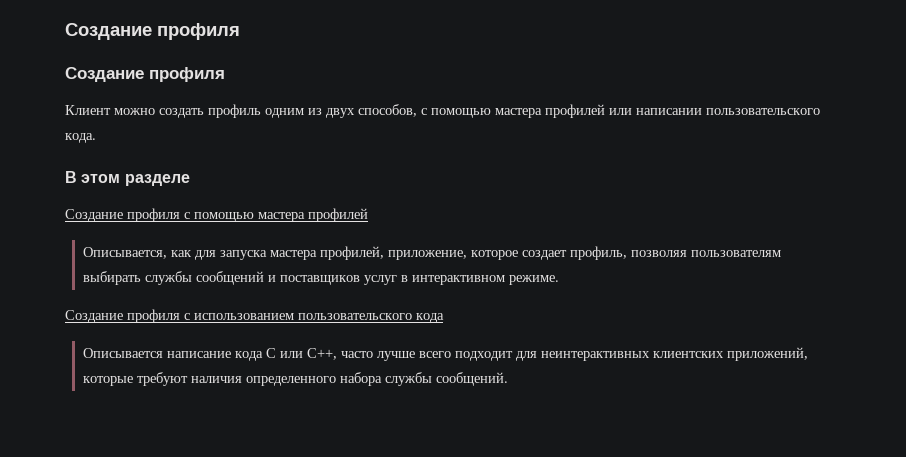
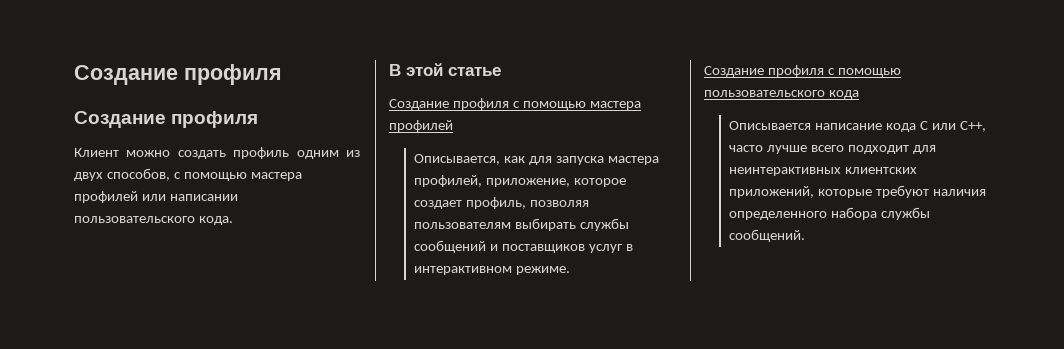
[81,174,190,186] этом разделе -> [406,63,501,76] этой статье
[194,313,294,320] использованием -> [837,68,901,77] помощью

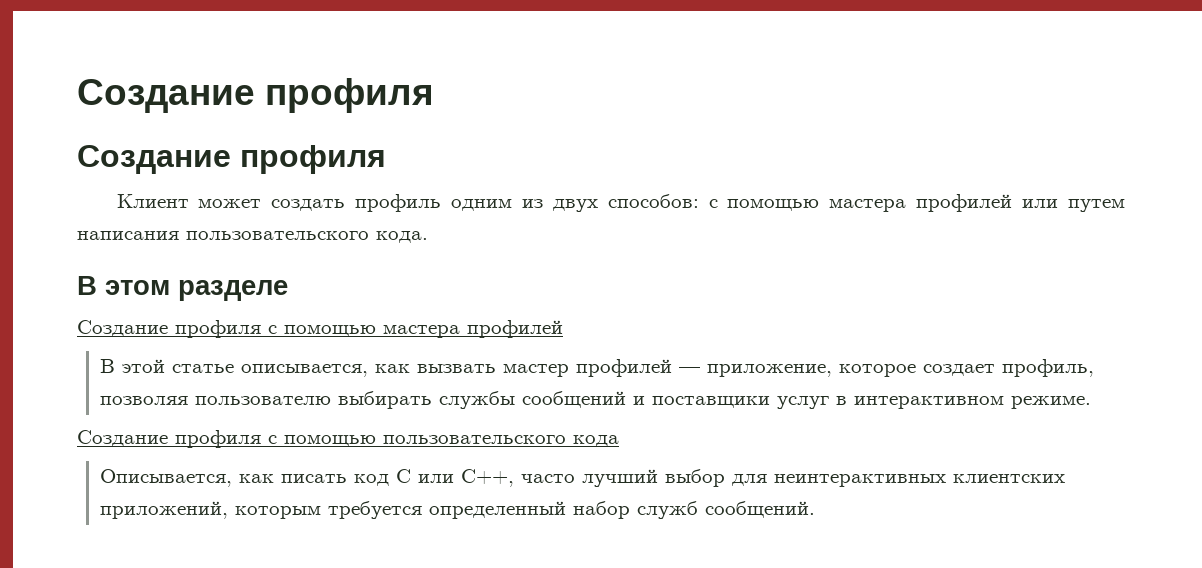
[126,150,171,157] можно -> [198,199,262,208] может
[106,168,170,181] способов, -> [607,194,699,208] способов:
[169,194,238,201] написании -> [1068,199,1125,212] [77,231,179,240] путем написания
[406,63,501,76] этой статье -> [105,280,288,301] этом разделе
[414,154,660,165] [414,175,483,187] Описывается, как для запуска мастера профилей, -> [100,359,701,377] В этой статье описывается, как вызвать мастер профилей —
[414,222,512,229] пользователям -> [195,396,332,405] пользователю
[502,244,586,253] поставщиков -> [652,396,771,408] поставщики
[729,121,917,132] Описывается написание кода -> [100,469,390,487] Описывается, как писать код
[767,145,910,154] лучше всего подходит -> [582,469,726,487] лучший выбор
[818,185,987,198] [729,207,931,220] которые требуют наличия определенного набора службы -> [235,501,699,519] которым требуется определенный набор служб

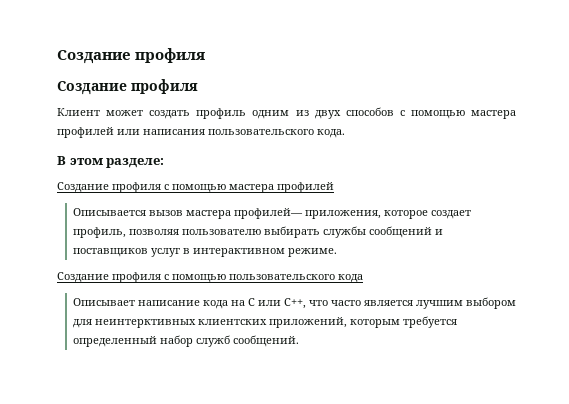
[607,194,699,208] способов: -> [345,107,394,116] способов
[1068,199,1125,212] путем -> (140, 132) none
[178,280,288,301] разделе -> [106,158,165,168] разделе:
[100,359,833,377] В этой статье описывается, как вызвать мастер профилей — приложение, -> [72,208,381,219] Описывается вызов мастера профилей— приложения,
[652,396,771,408] поставщики -> [72,248,148,257] поставщиков
[100,469,947,487] Описывается, как писать код C или C++, часто лучший выбор для неинтерактивных -> [72,297,516,309] [72,319,196,328] Описывает написание кода на C или C++, что часто является лучшим выбором для неинтерктивных

